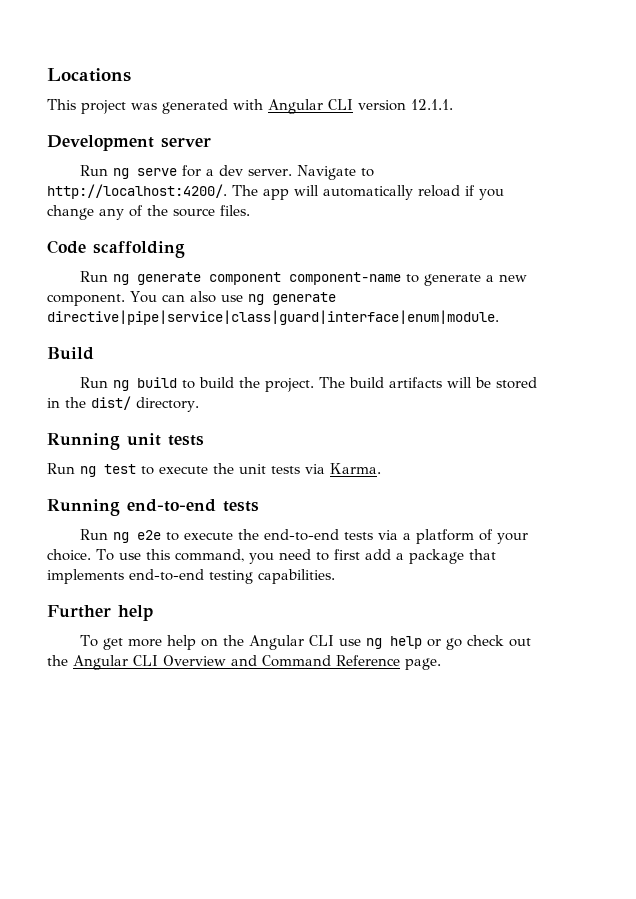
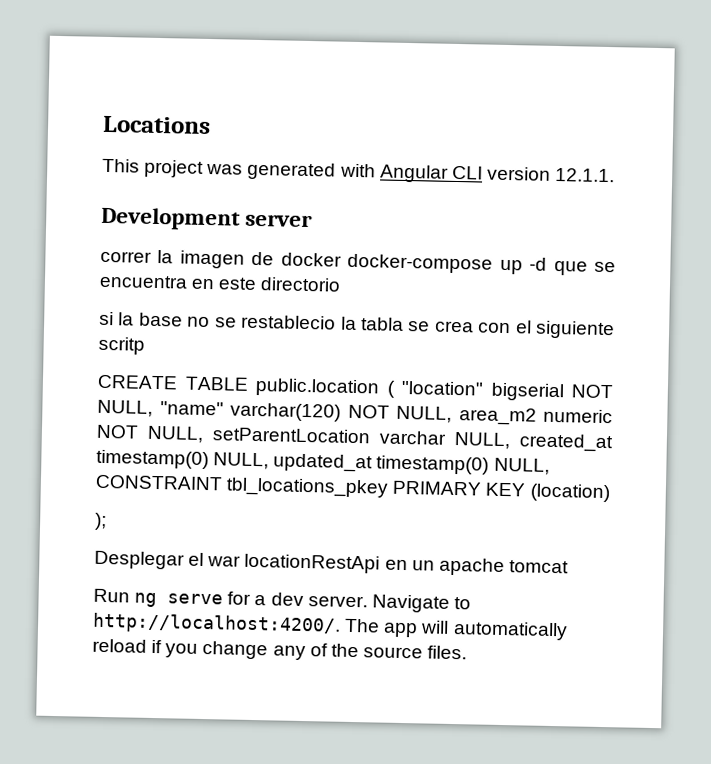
(211, 142) none -> [100,250,616,276] [99,274,342,292] [99,311,616,340] [98,336,145,355] [97,374,613,402] [97,399,613,426] [96,424,613,453] [96,449,550,475] [95,474,610,503] [94,512,107,531] [94,550,569,577] // correr la imagen de docker docker-compose up -d que se encuentra en este directorio // si la base no se restablecio la tabla se crea con el siguiente scritp // CREATE TABLE public.location ( "location" bigserial NOT NULL, "name" varchar(120) NOT NULL, area_m2 numeric NOT NULL, setParentLocation varchar NULL, created_at timestamp(0) NULL, updated_at timestamp(0) NULL, CONSTRAINT tbl_locations_pkey PRIMARY KEY (location) // ); // Desplegar el war locationRestApi en un apache tomcat
[47,240,185,258] [79,271,527,286] [47,291,336,306] [47,310,499,325] [47,347,94,360] [79,377,537,392] [47,396,199,412] [47,433,204,450] [47,463,381,477] [47,499,259,516] [79,529,528,544] [47,549,496,564] [47,569,335,584] [47,605,153,621] [79,635,531,650] [47,655,441,670] // Code scaffolding // Run ng generate component component-name to generate a new component. You can also use ng generate directive|pipe|service|class|guard|interface|enum|module. // Build // Run ng build to build the project. The build artifacts will be stored in the dist/ directory. // Running unit tests // Run ng test to execute the unit tests via Karma. // Running end-to-end tests // Run ng e2e to execute the end-to-end tests via a platform of your choice. To use this command, you need to first add a package that implements end-to-end testing capabilities. // Further help // To get more help on the Angular CLI use ng help or go check out the Angular CLI Overview and Command Reference page. -> (468, 652) none

